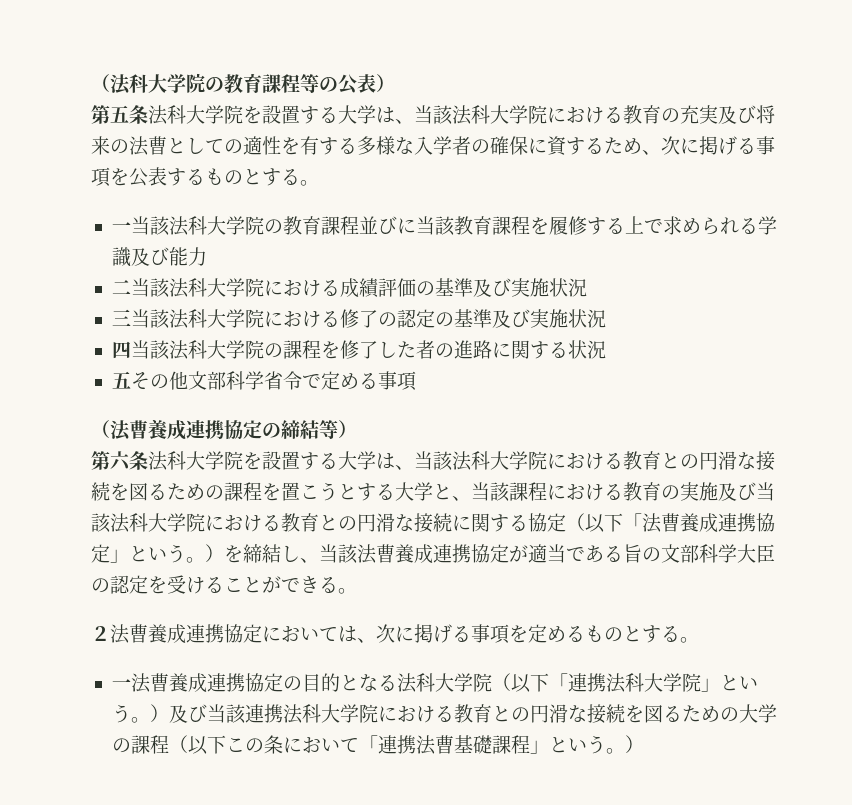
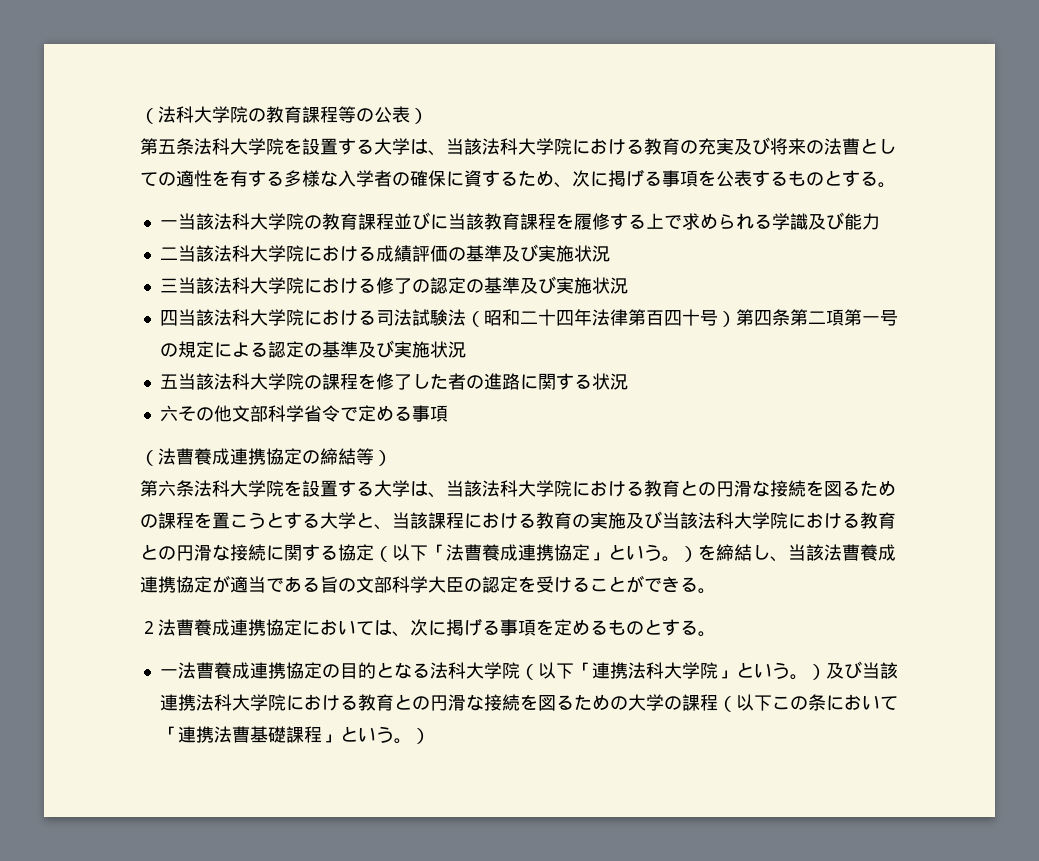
(264, 349) none -> [303,309,898,327] [159,340,466,358] [159,373,304,390] における司法試験法（昭和二十四年法律第百四十号）第四条第二項第一号の規定による認定の基準及び実施状況 // 五当該法科大学院
[111,371,131,389] 五 -> [159,405,178,422] 六

